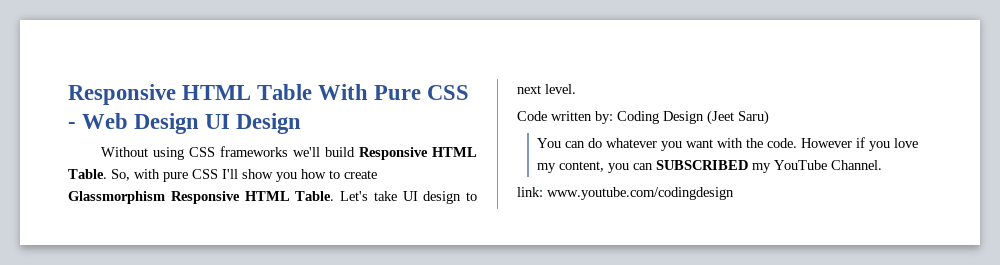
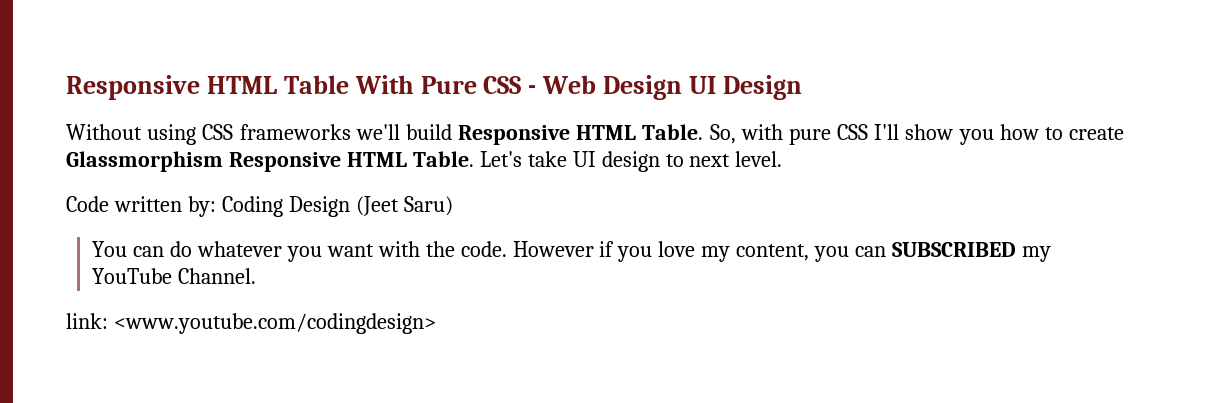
[547,187,734,200] www.youtube.com/codingdesign -> [113,313,436,334] <www.youtube.com/codingdesign>

